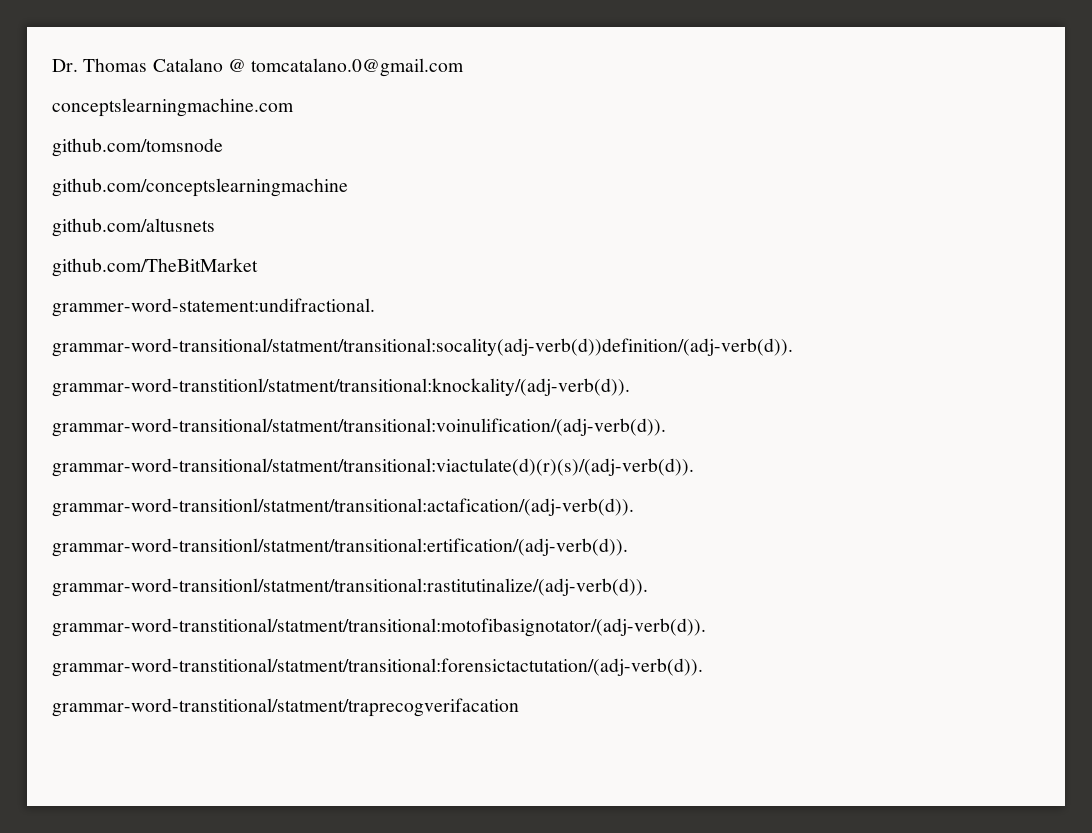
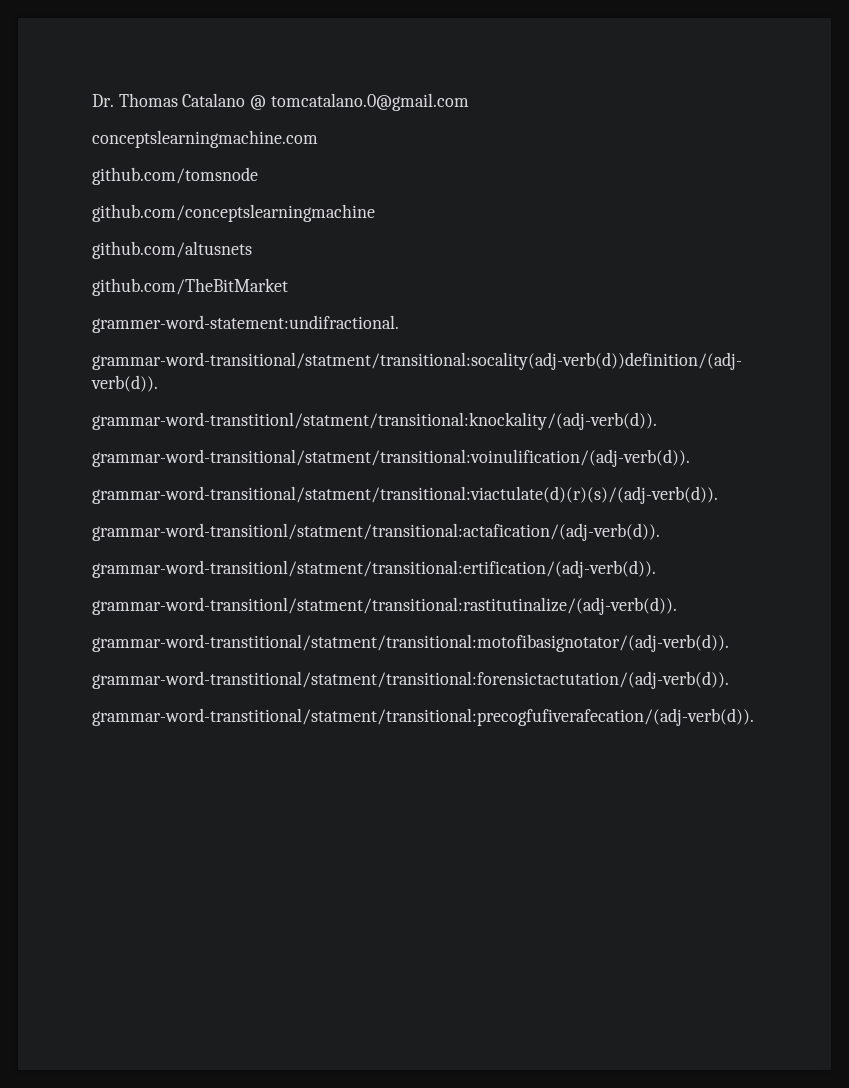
[52,698,519,717] grammar-word-transtitional/statment/traprecogverifacation -> [92,708,754,726] grammar-word-transtitional/statment/transitional:precogfufiverafecation/(adj-verb(d)).

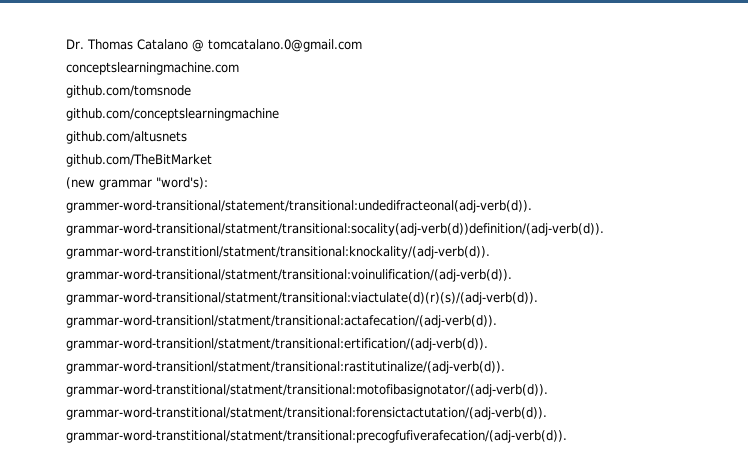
[92,315,399,333] grammer-word-statement:undifractional. -> [66,177,208,190] [66,200,532,213] (new grammar "word's): // grammer-word-transitional/statement/transitional:undedifracteonal(adj-verb(d)).
[92,523,660,541] grammar-word-transitionl/statment/transitional:actafication/(adj-verb(d)). -> [66,315,497,328] grammar-word-transitionl/statment/transitional:actafecation/(adj-verb(d)).

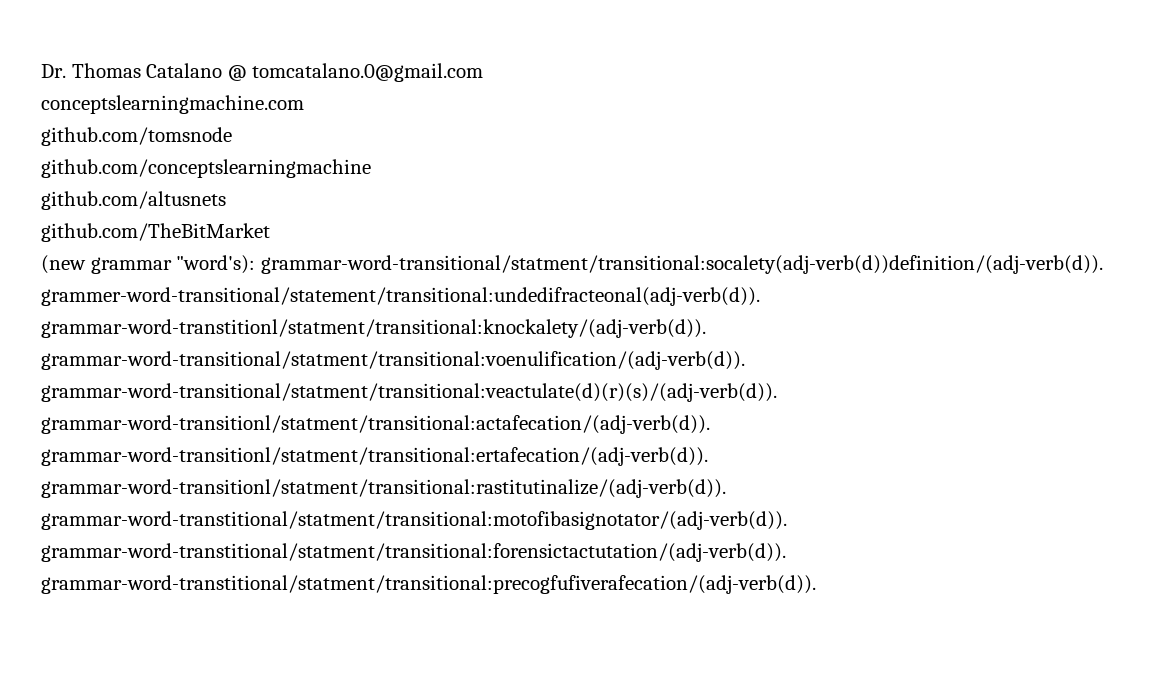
(208, 183) none -> [260,255,1103,274] grammar-word-transitional/statment/transitional:socalety(adj-verb(d))definition/(adj-verb(d)).
[66,223,604,236] [66,246,490,259] [66,269,512,282] [66,292,538,305] grammar-word-transitional/statment/transitional:socality(adj-verb(d))definition/(adj-verb(d)). // grammar-word-transtitionl/statment/transitional:knockality/(adj-verb(d)). // grammar-word-transitional/statment/transitional:voinulification/(adj-verb(d)). // grammar-word-transitional/statment/transitional:viactulate(d)(r)(s)/(adj-verb(d)). -> [41,319,706,338] [41,351,745,370] [41,383,777,402] grammar-word-transtitionl/statment/transitional:knockalety/(adj-verb(d)). // grammar-word-transitional/statment/transitional:voenulification/(adj-verb(d)). // grammar-word-transitional/statment/transitional:veactulate(d)(r)(s)/(adj-verb(d)).
[66,338,488,351] grammar-word-transitionl/statment/transitional:ertification/(adj-verb(d)). -> [41,447,708,466] grammar-word-transitionl/statment/transitional:ertafecation/(adj-verb(d)).

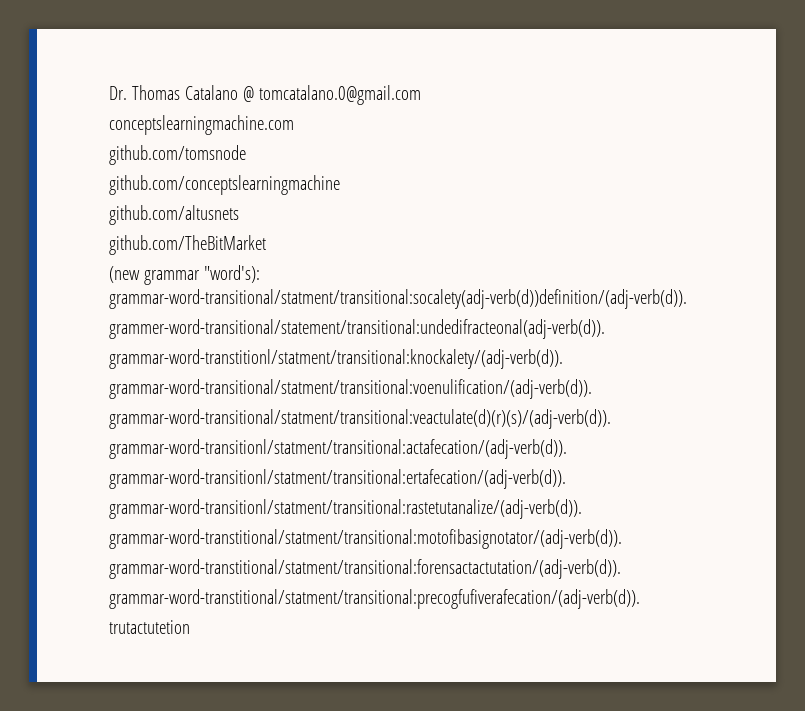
[41,479,726,498] grammar-word-transitionl/statment/transitional:rastitutinalize/(adj-verb(d)). -> [109,499,582,519] grammar-word-transitionl/statment/transitional:rastetutanalize/(adj-verb(d)).
[41,543,786,562] grammar-word-transtitional/statment/transitional:forensictactutation/(adj-verb(d)). -> [109,559,621,579] grammar-word-transtitional/statment/transitional:forensactactutation/(adj-verb(d)).
(816, 584) none -> [109,620,190,634] // trutactutetion

